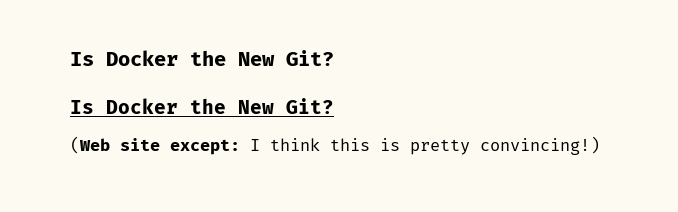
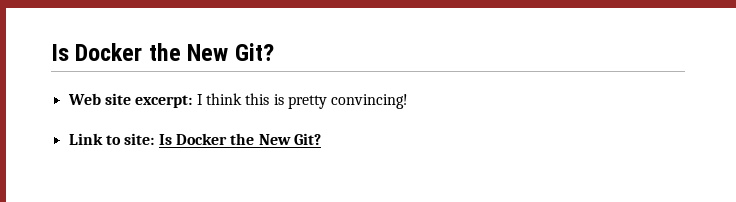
[70,50,334,66] [70,98,334,114] [70,136,600,155] Is Docker the New Git? // Is Docker the New Git? // (Web site except: I think this is pretty convincing!) -> [51,43,274,61] [67,93,409,109] [68,133,321,145] Is Docker the New Git? // Web site excerpt: I think this is pretty convincing! // Link to site: Is Docker the New Git?

